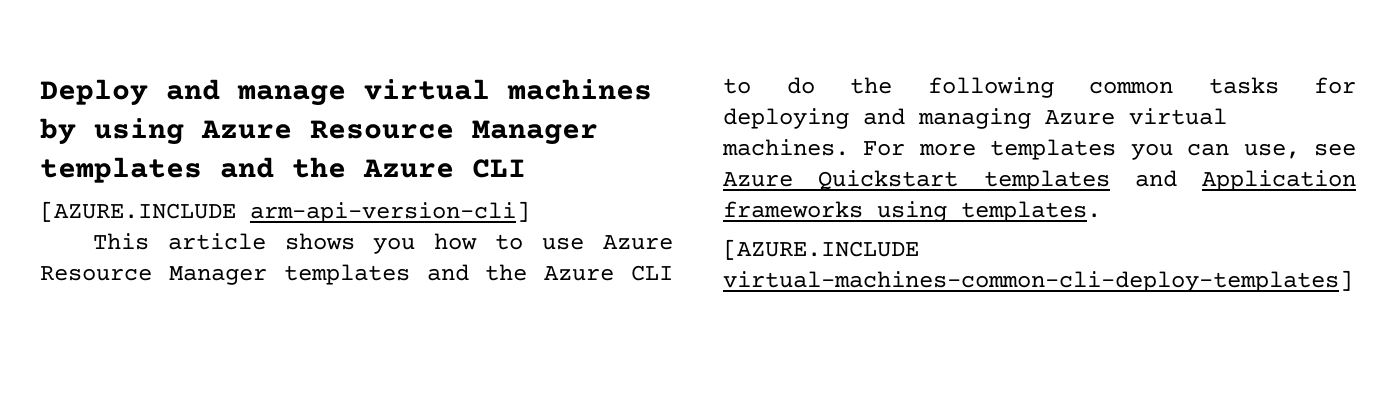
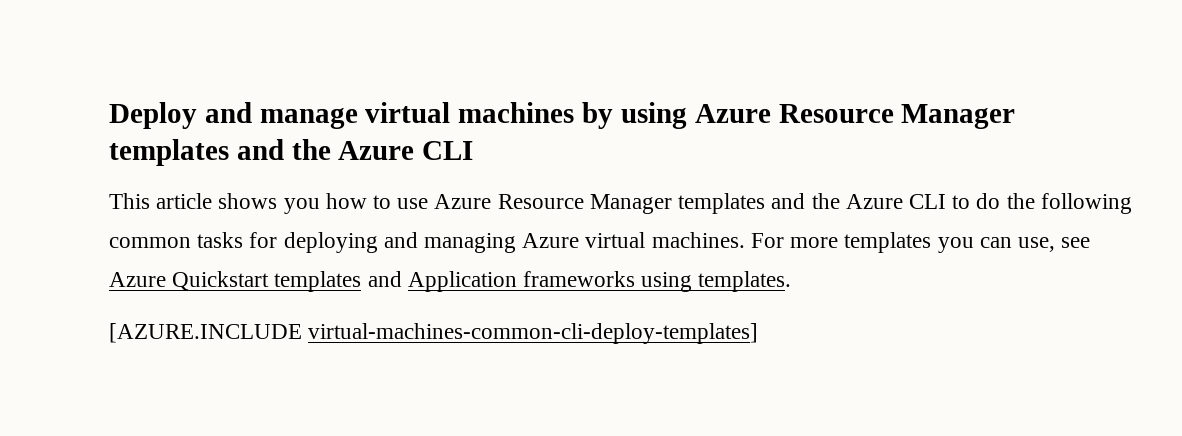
[40,201,530,223] // [AZURE.INCLUDE arm-api-version-cli] -> (474, 150) none

